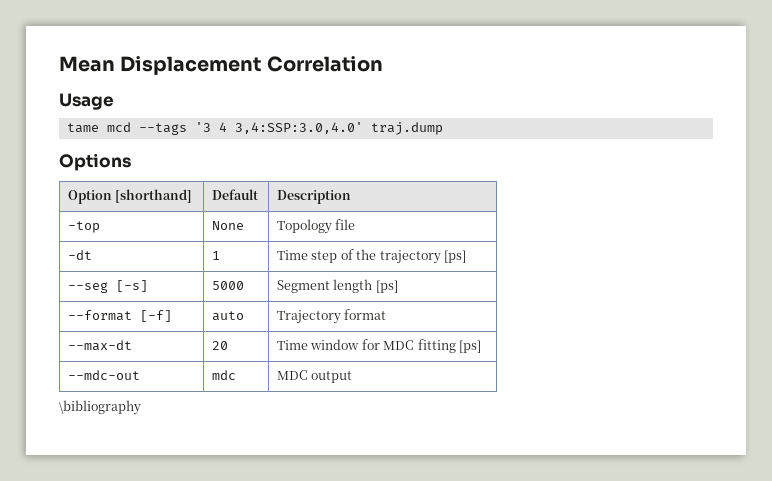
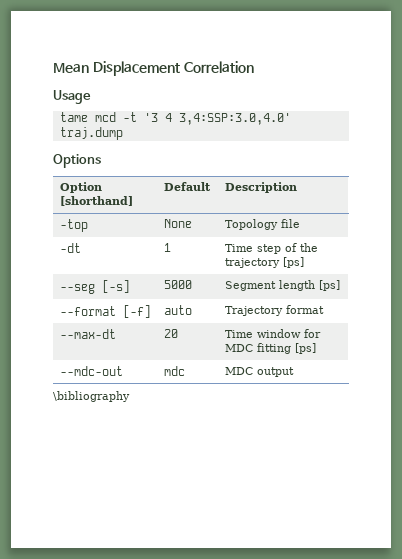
[138,123,187,135] --tags -> [122,112,137,122] -t

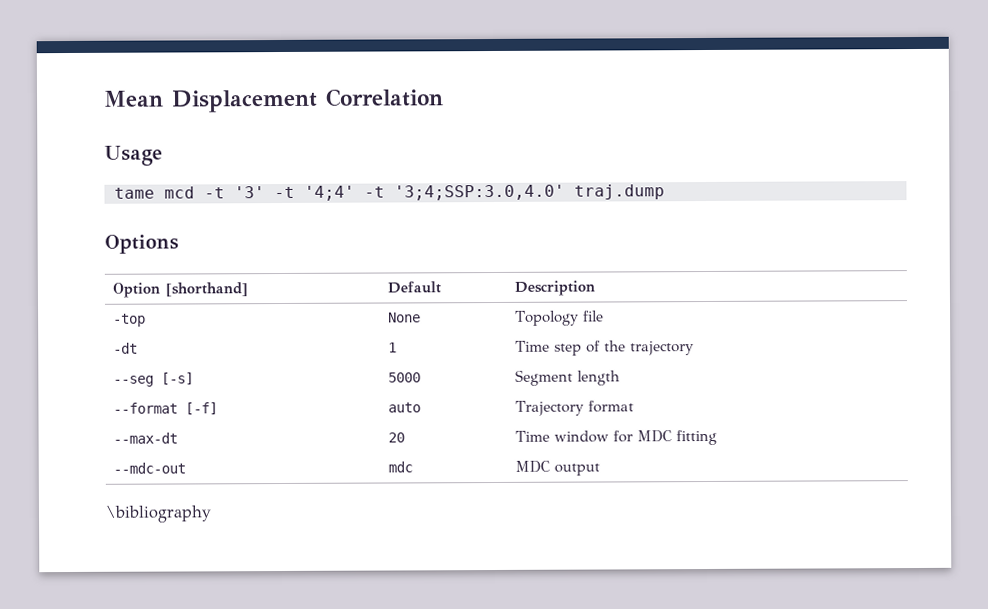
[143,113,291,125] '3 4 3,4:SSP:3.0,4.0' -> [233,184,565,201] '3' -t '4;4' -t '3;4;SSP:3.0,4.0'
[282,257,304,268] [ps] -> (694, 348) none
[318,280,340,291] [ps] -> (620, 378) none
[294,343,316,354] [ps] -> (717, 437) none

